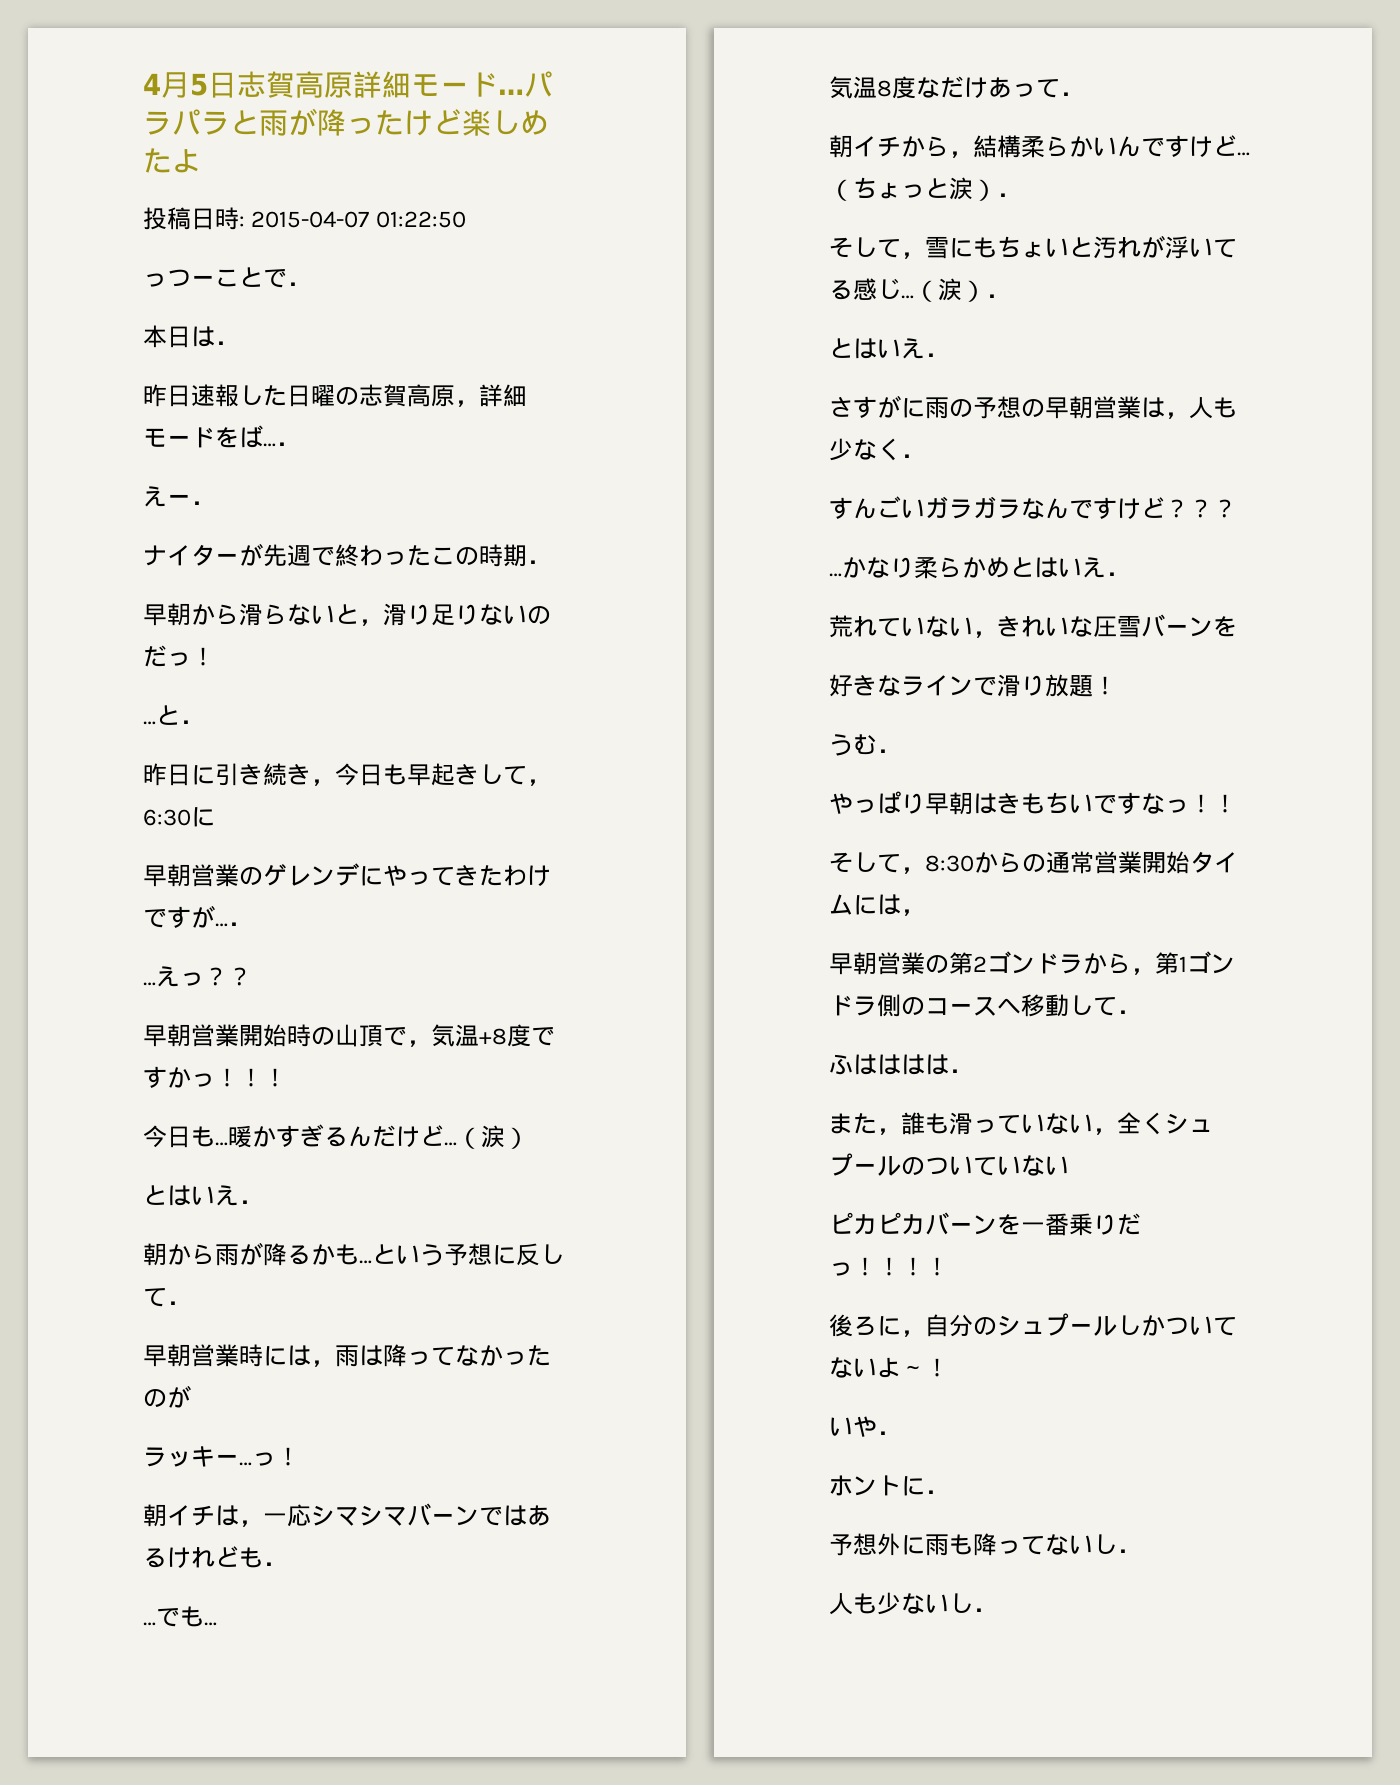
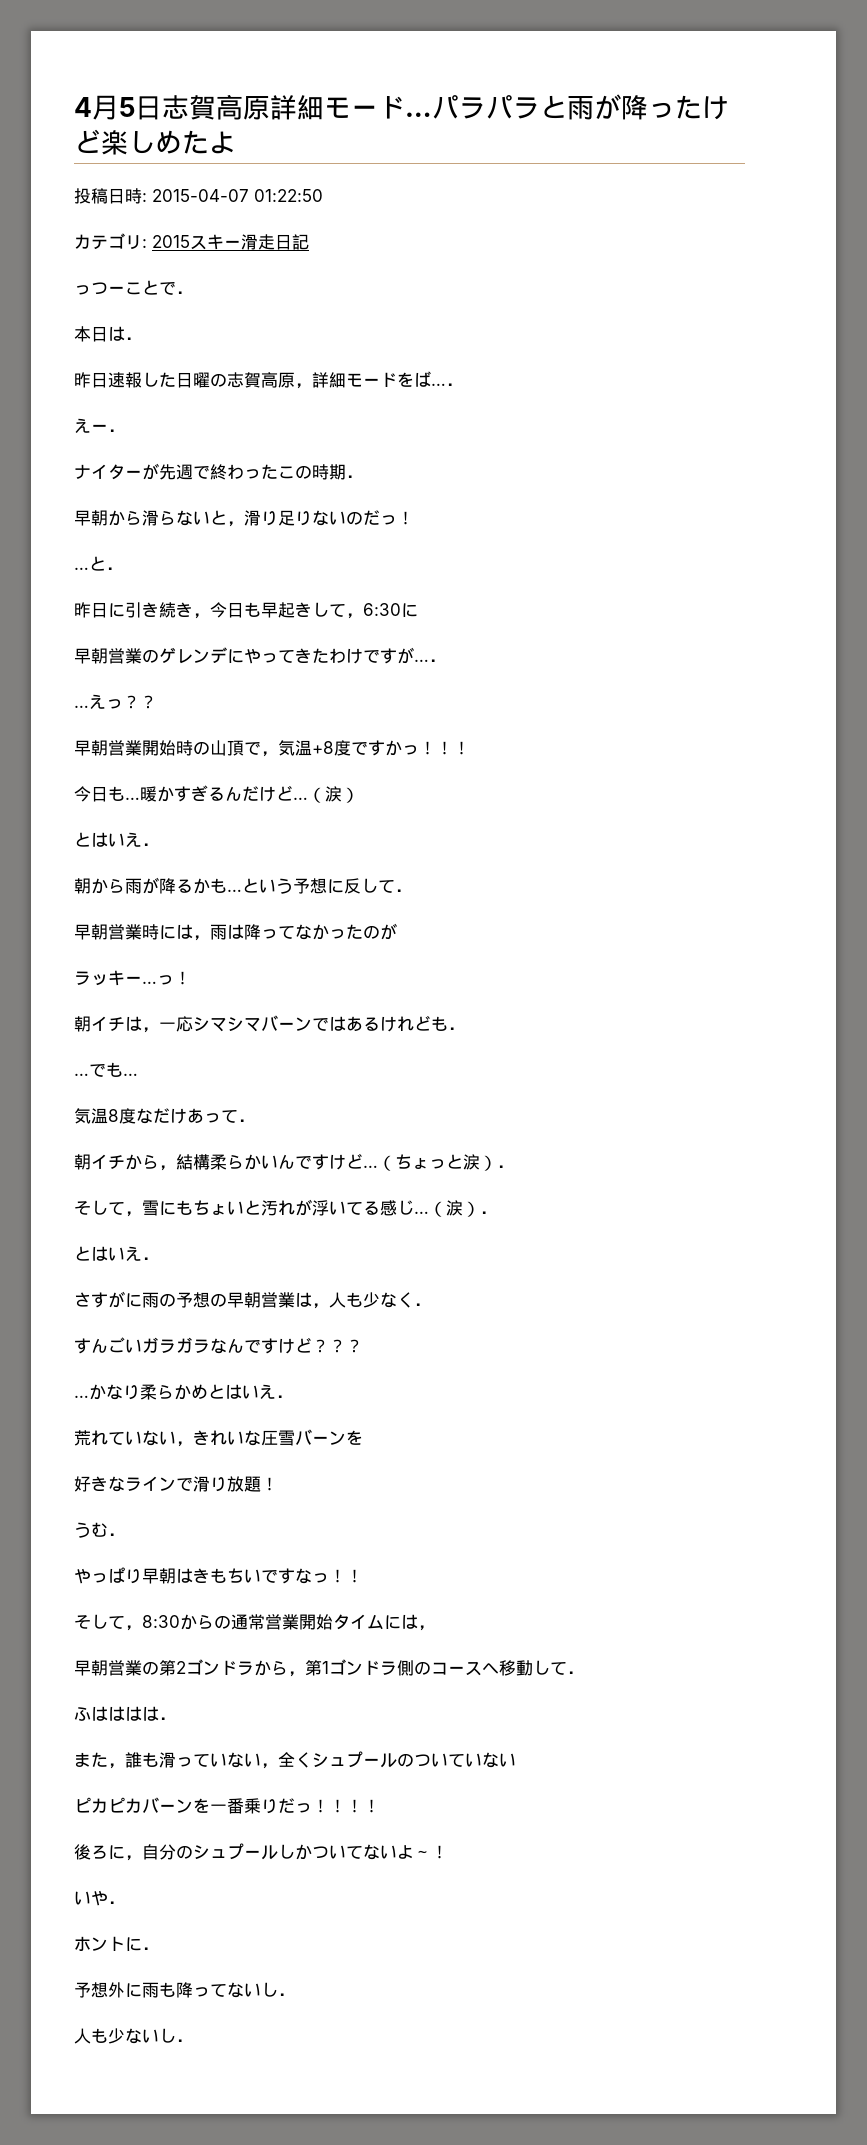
(466, 219) none -> [74,233,309,250] // カテゴリ: 2015スキー滑走日記

